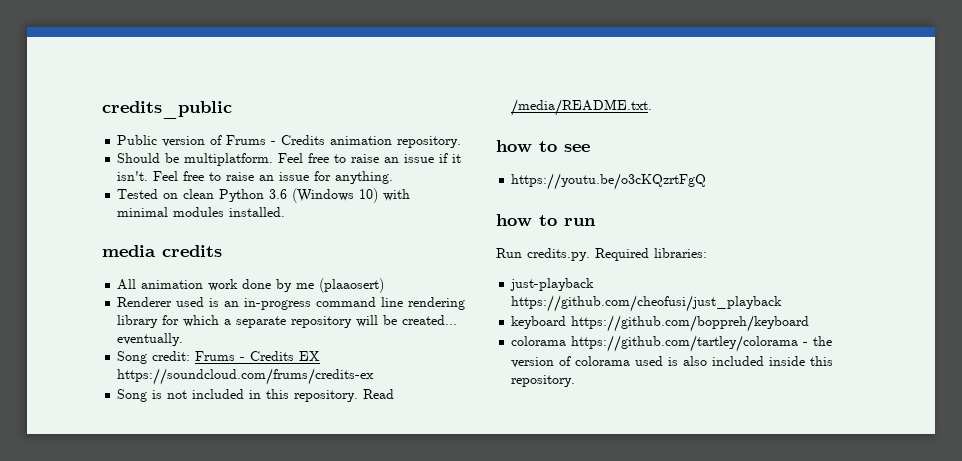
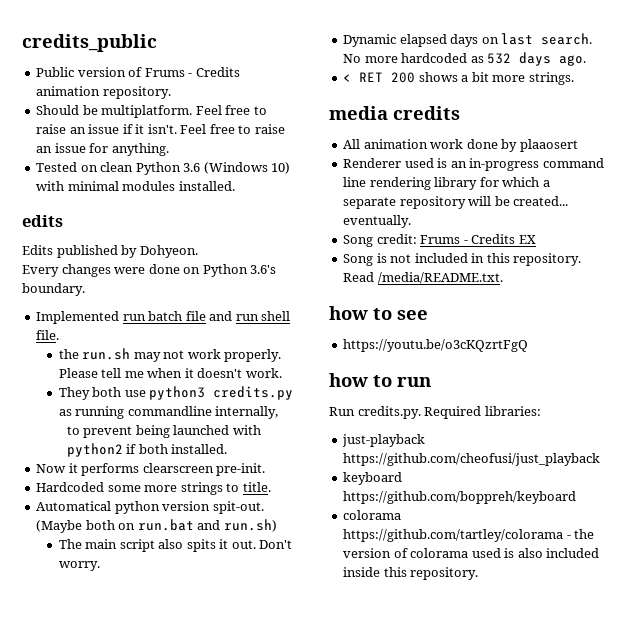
(286, 212) none -> [22,215,63,227] [22,245,198,258] [22,264,277,277] [22,283,85,296] [36,311,291,324] [36,330,60,340] [58,348,282,362] [58,368,282,378] [58,386,294,400] [58,406,279,419] [66,425,261,438] [66,443,228,457] [36,463,266,476] [36,482,271,495] [36,501,264,514] [36,519,277,533] [58,539,293,552] [58,561,100,571] [343,33,593,47] [343,52,587,66] [343,72,574,85] // edits // Edits published by Dohyeon. // Every changes were done on Python 3.6's boundary. // Implemented run batch file and run shell file. // the run.sh may not work properly. Please tell me when it doesn't work. // They both use python3 credits.py as running commandline internally, // to prevent being launched with python2 if both installed. // Now it performs clearscreen pre-init. // Hardcoded some more strings to title. // Automatical python version spit-out. (Maybe both on run.bat and run.sh) // The main script also spits it out. Don't worry. // Dynamic elapsed days on last search. No more hardcoded as 532 days ago. // < RET 200 shows a bit more strings.
[296,278,385,293] me (plaaosert) -> [519,139,578,152] plaaosert
[117,368,375,385] https://soundcloud.com/frums/credits-ex -> (536, 239) none

